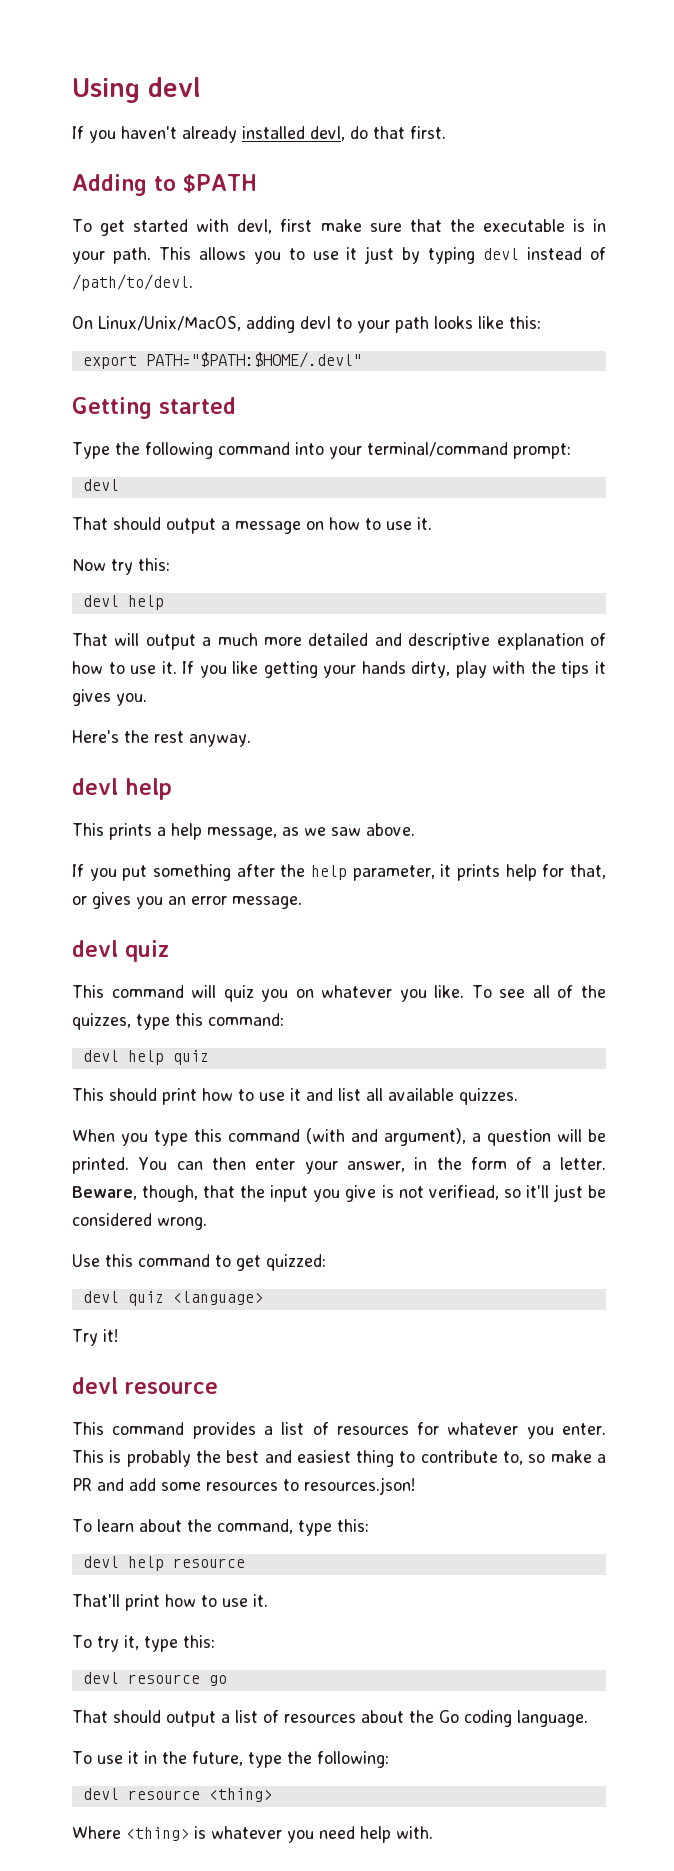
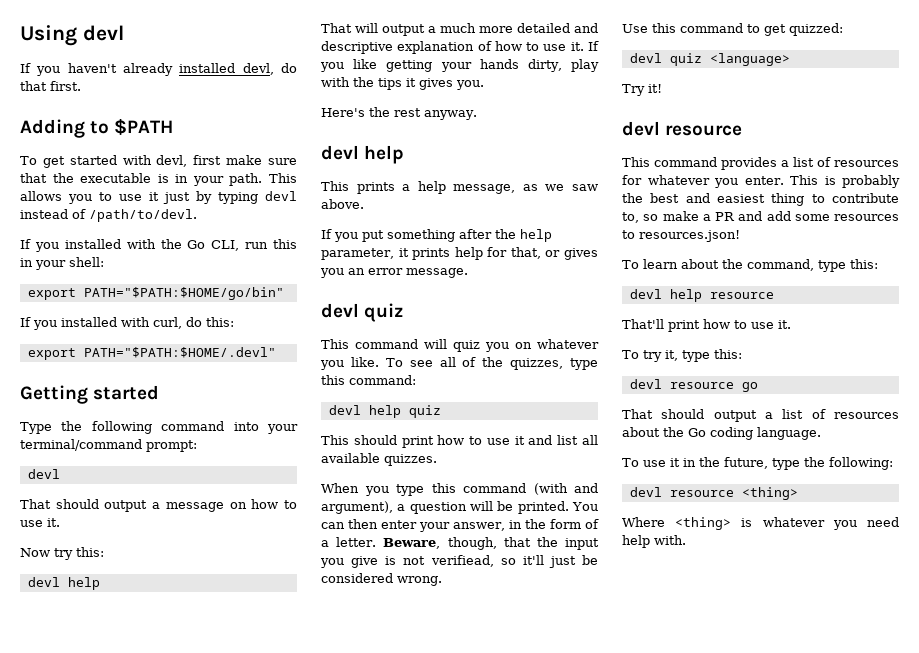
[72,316,504,333] On Linux/Unix/MacOS, adding devl to your path looks like -> [20,239,297,252] [20,257,104,270] [27,287,284,300] [20,317,202,330] If you installed with the Go CLI, run this in your shell: // export PATH="$PATH:$HOME/go/bin" // If you installed with curl, do

